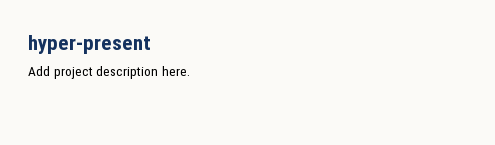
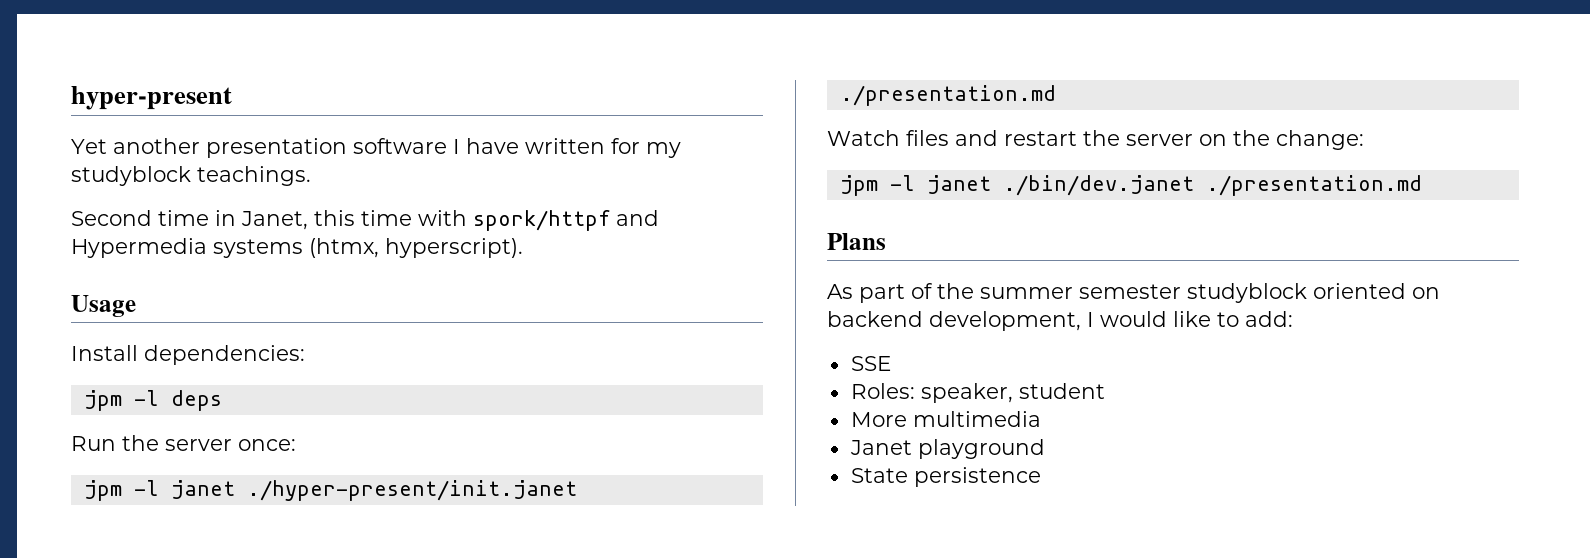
[28,66,190,79] Add project description here. -> [71,138,681,158] [71,166,311,186] [71,210,659,231] [71,238,523,258] [71,295,136,317] [71,345,305,365] [83,390,222,411] [71,435,296,451] [83,480,577,501] [839,85,1056,106] [827,130,1364,150] [839,175,1422,196] [827,233,886,250] [827,283,1440,303] [827,311,1293,331] [850,356,891,371] [850,383,1105,403] [850,411,1041,427] [849,439,1045,459] [850,467,1041,487] Yet another presentation software I have written for my studyblock teachings. // Second time in Janet, this time with spork/httpf and Hypermedia systems (htmx, hyperscript). // Usage // Install dependencies: // jpm -l deps // Run the server once: // jpm -l janet ./hyper-present/init.janet ./presentation.md // Watch files and restart the server on the change: // jpm -l janet ./bin/dev.janet ./presentation.md // Plans // As part of the summer semester studyblock oriented on backend development, I would like to add: // SSE // Roles: speaker, student // More multimedia // Janet playground // State persistence

